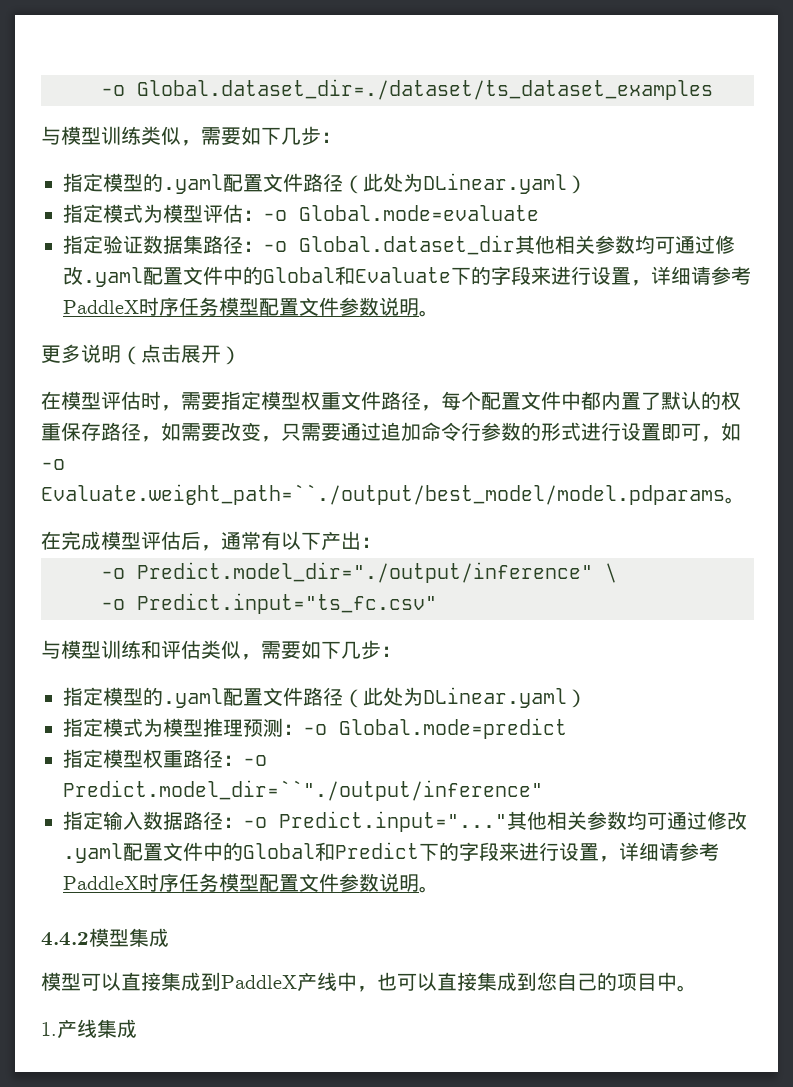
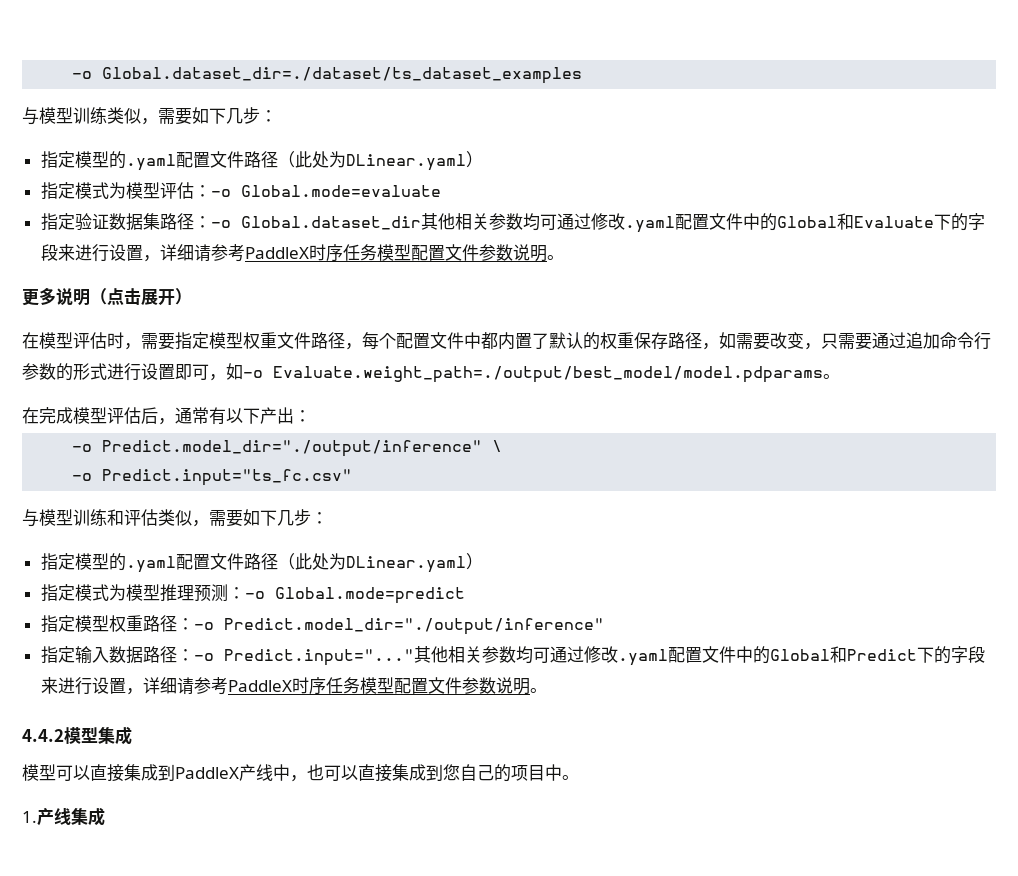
[41,484,725,505] Evaluate.weight_path=``./output/best_model/model.pdparams -> [273,366,823,383] Evaluate.weight_path=./output/best_model/model.pdparams
[63,780,543,801] Predict.model_dir=``"./output/inference" -> [223,618,604,635] Predict.model_dir="./output/inference"

